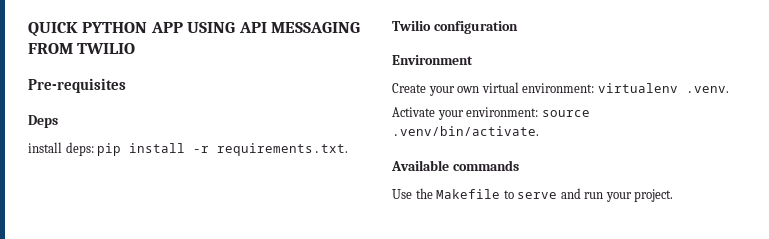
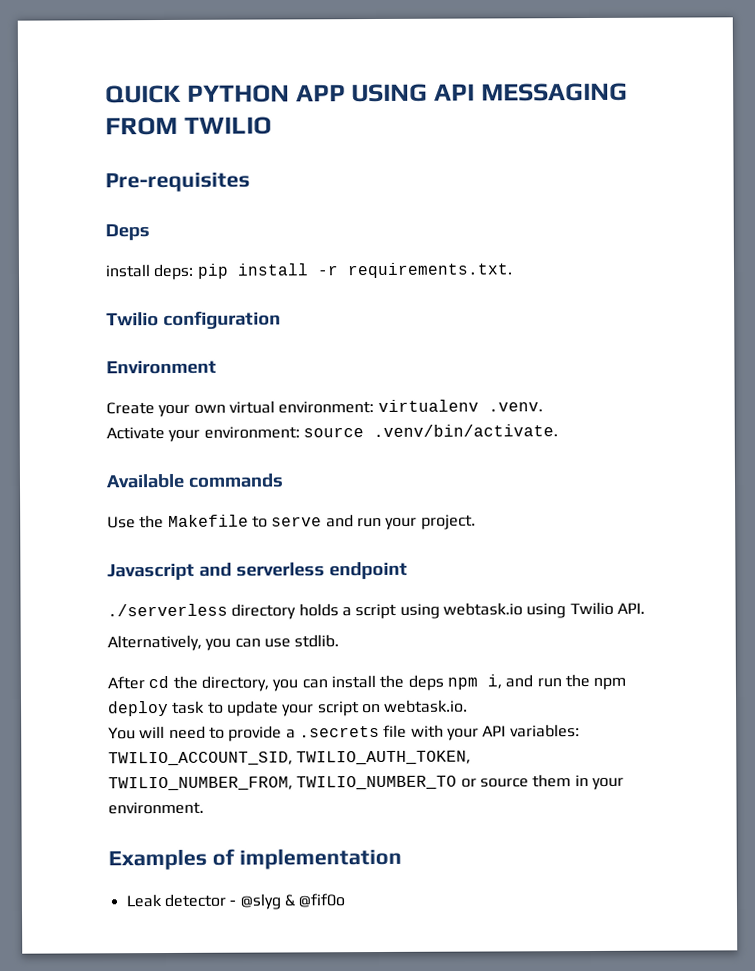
(674, 195) none -> [107,561,408,581] [107,601,645,620] [107,634,340,652] [107,674,627,692] [108,699,469,717] [108,724,580,742] [108,750,472,767] [108,774,624,792] [108,801,204,815] [108,847,402,871] [125,893,346,910] // Javascript and serverless endpoint // ./serverless directory holds a script using webtask.io using Twilio API. // Alternatively, you can use stdlib. // After cd the directory, you can install the deps npm i, and run the npm deploy task to update your script on webtask.io. // You will need to provide a .secrets file with your API variables: TWILIO_ACCOUNT_SID, TWILIO_AUTH_TOKEN, TWILIO_NUMBER_FROM, TWILIO_NUMBER_TO or source them in your environment. // Examples of implementation // Leak detector - @slyg & @fif0o

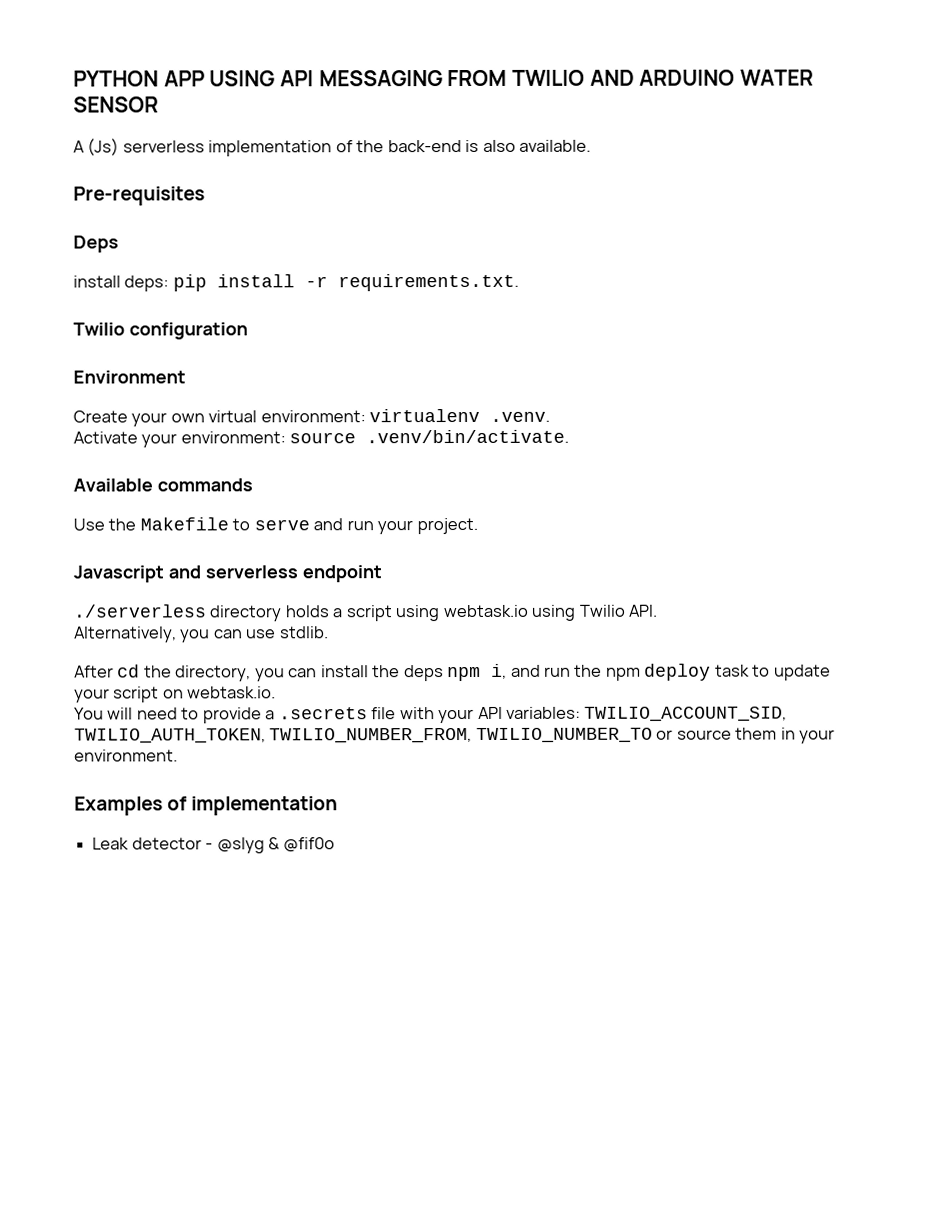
[105,84,182,104] QUICK -> (73, 78) none
(272, 125) none -> [589,69,815,86] [73,96,159,113] [73,138,592,157] AND ARDUINO WATER SENSOR // A (Js) serverless implementation of the back-end is also available.

